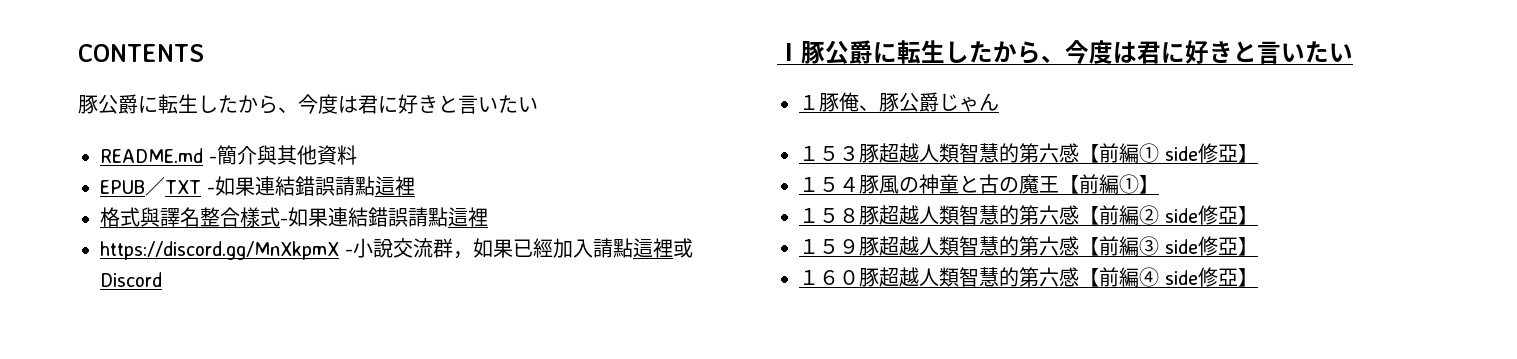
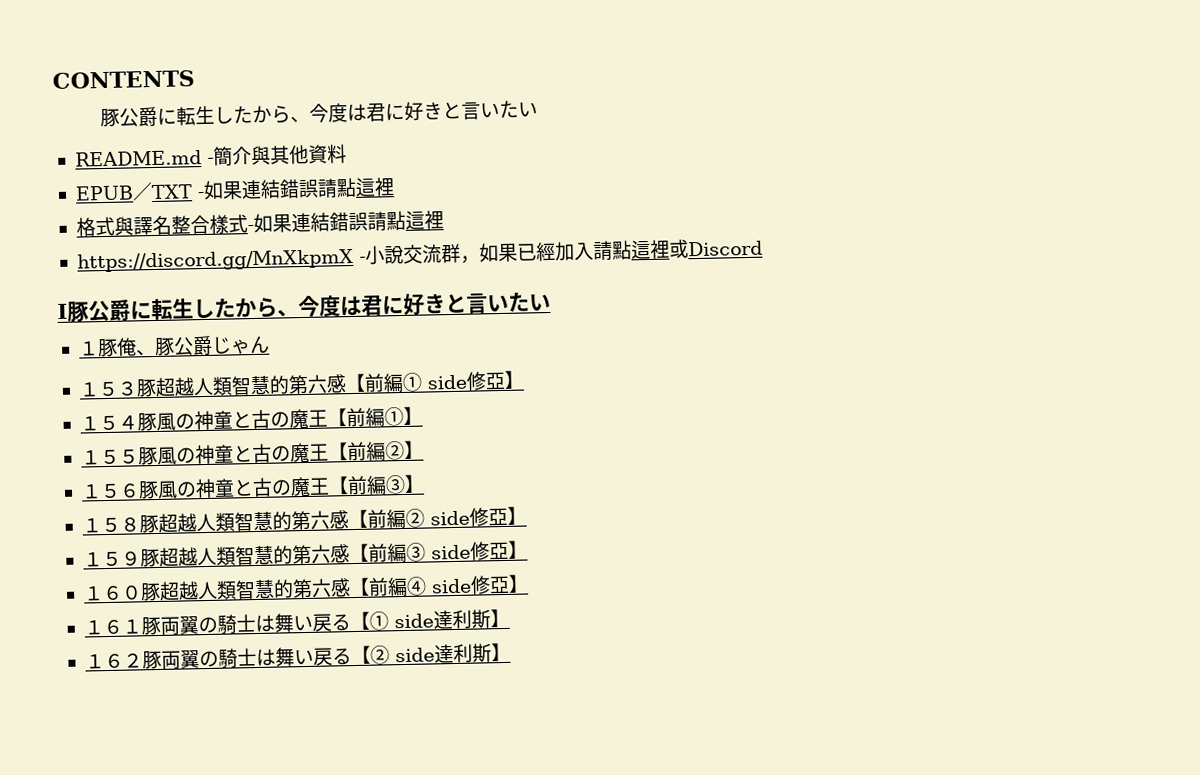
(1159, 184) none -> [80,440,424,466] [80,474,425,500] // １５５豚風の神童と古の魔王【前編②】 // １５６豚風の神童と古の魔王【前編③】
(1258, 277) none -> [83,608,510,636] [84,642,511,670] // １６１豚両翼の騎士は舞い戻る【① side達利斯】 // １６２豚両翼の騎士は舞い戻る【② side達利斯】

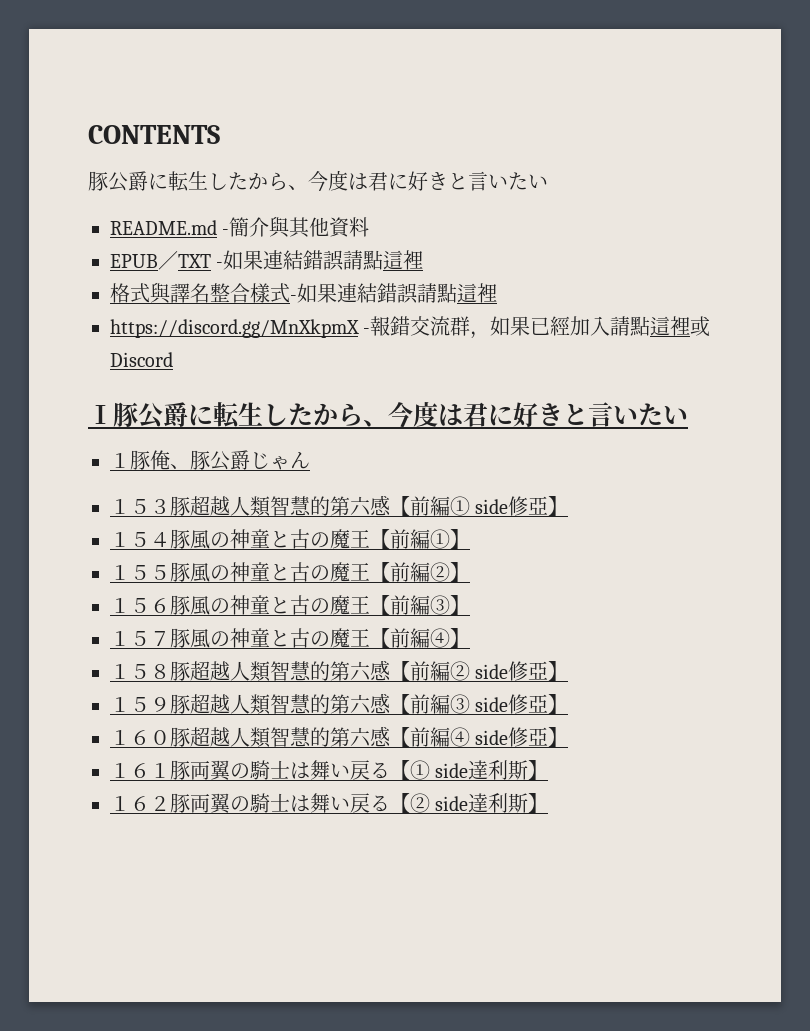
[364,245,404,265] 小說 -> [370,316,411,336] 報錯
(425, 483) none -> [110,628,470,648] // １５７豚風の神童と古の魔王【前編④】

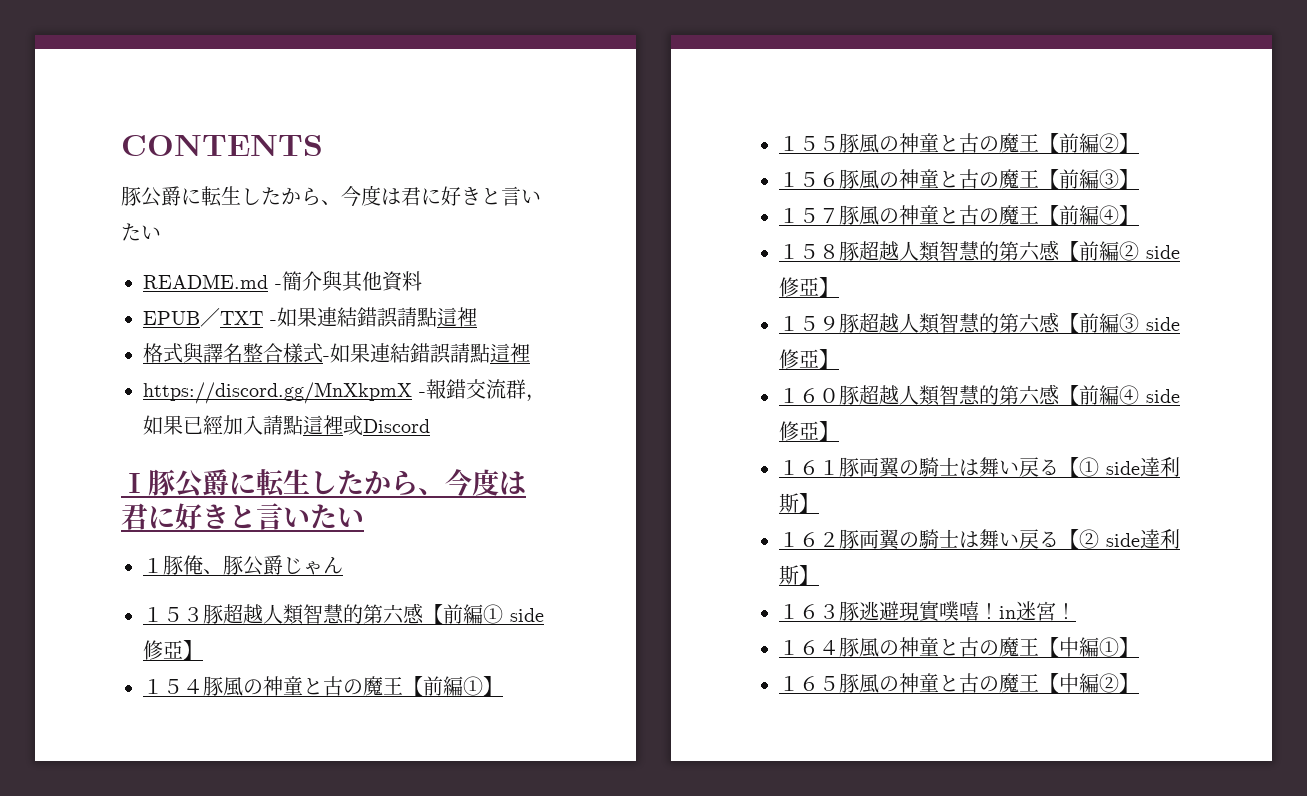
(549, 803) none -> [779,601,1076,622] [779,637,1139,657] [779,673,1139,693] // １６３豚逃避現實噗嘻！in迷宮！ // １６４豚風の神童と古の魔王【中編①】 // １６５豚風の神童と古の魔王【中編②】

